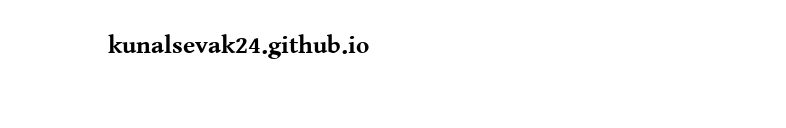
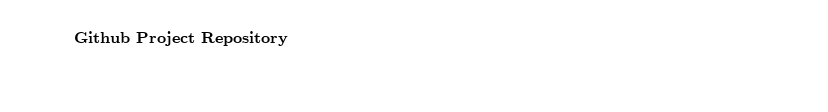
[108,34,369,59] kunalsevak24.github.io -> [74,31,288,46] Github Project Repository

